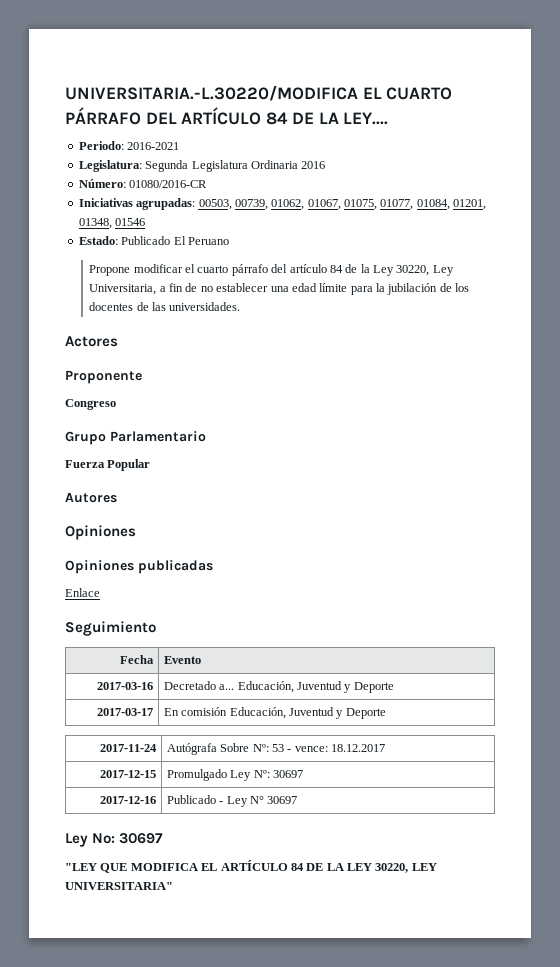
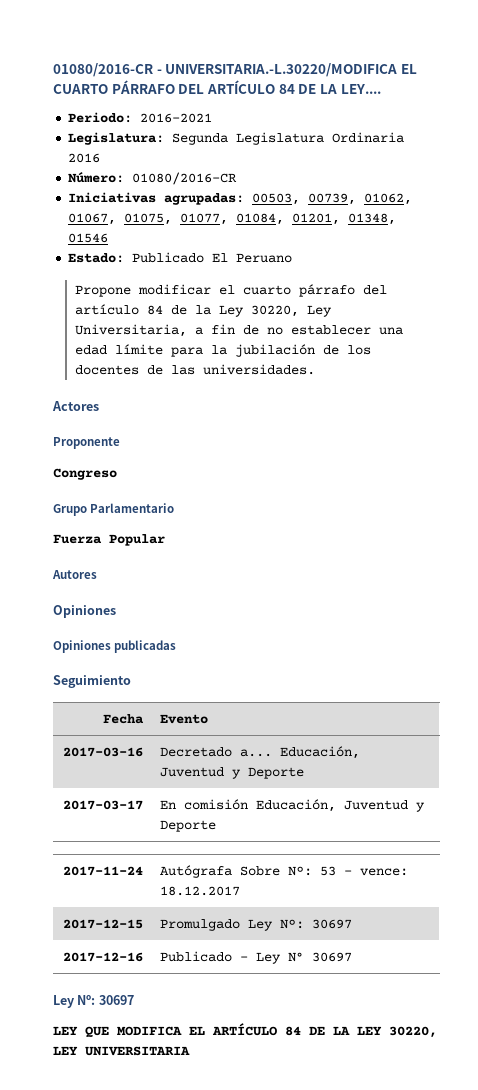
(65, 93) none -> [53,63,162,77] 01080/2016-CR -
[65,588,100,597] // Enlace -> (177, 646) none
[65,863,97,871] "LEY -> [53,1026,78,1035] LEY
[65,882,173,890] UNIVERSITARIA" -> [85,1046,190,1056] UNIVERSITARIA

